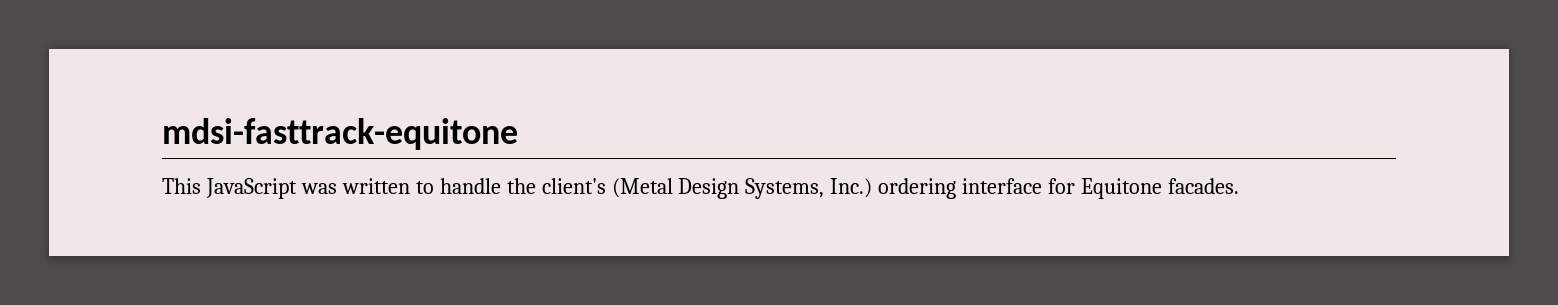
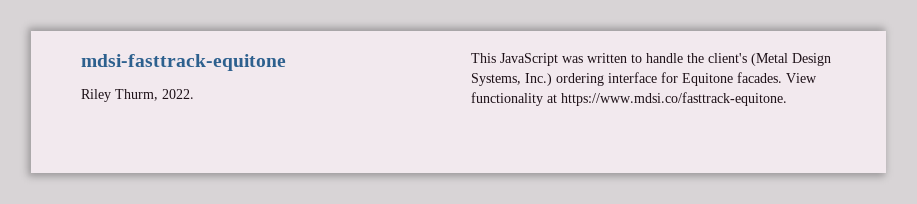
(518, 134) none -> [81,89,194,102] // Riley Thurm, 2022.
(1240, 186) none -> [786,73,817,83] [471,92,787,106] View functionality at https://www.mdsi.co/fasttrack-equitone.

